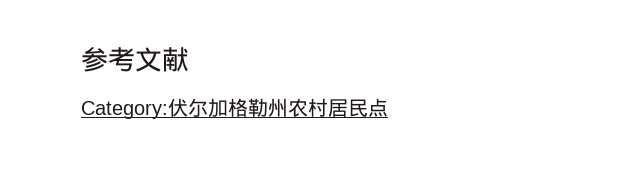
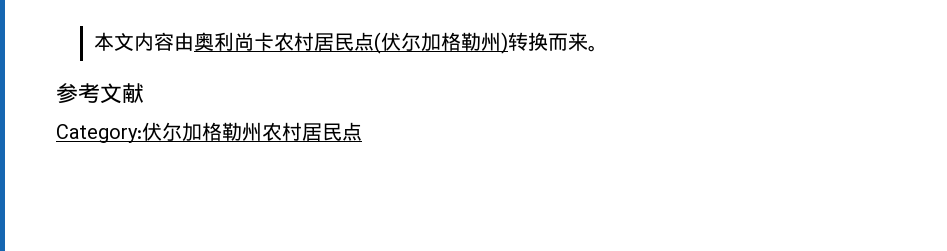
(81, 59) none -> [93,32,608,54] 本文内容由奥利尚卡农村居民点(伏尔加格勒州)转换而来。 //

